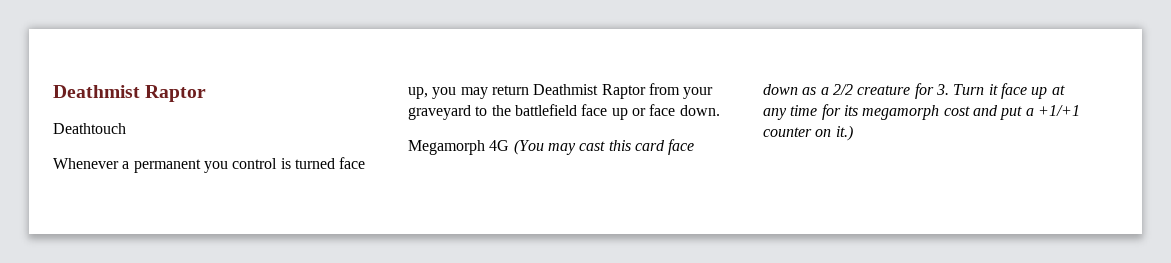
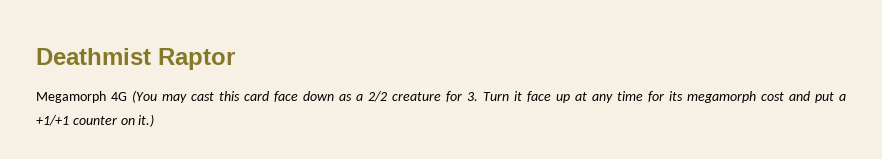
[53,85,207,102] [53,123,126,134] [53,157,366,173] [408,83,714,99] [408,104,720,120] Deathmist Raptor // Deathtouch // Whenever a permanent you control is turned face up, you may return Deathmist Raptor from your graveyard to the battlefield face up or face down. -> [36,48,235,70] Deathmist Raptor

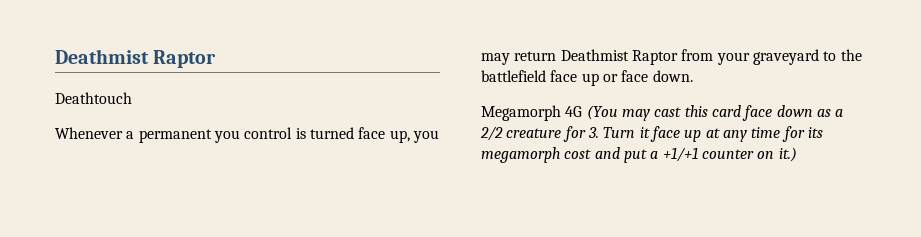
[36,48,235,70] Deathmist Raptor -> [55,49,217,68] [55,92,132,104] [55,127,439,143] [481,49,862,65] [481,70,693,86] Deathmist Raptor // Deathtouch // Whenever a permanent you control is turned face up, you may return Deathmist Raptor from your graveyard to the battlefield face up or face down.

